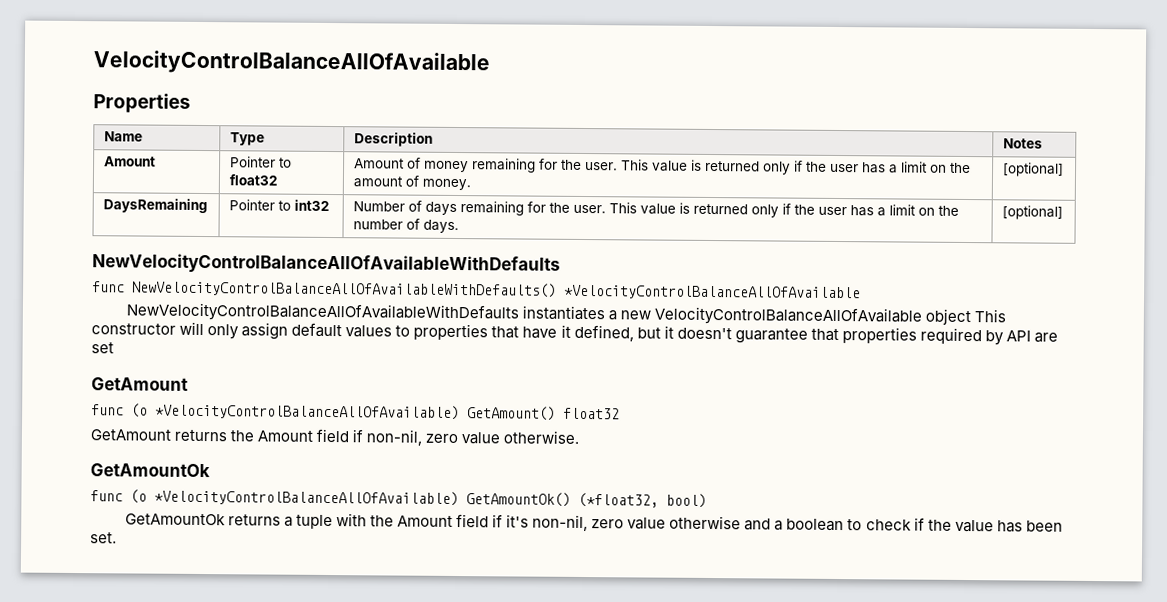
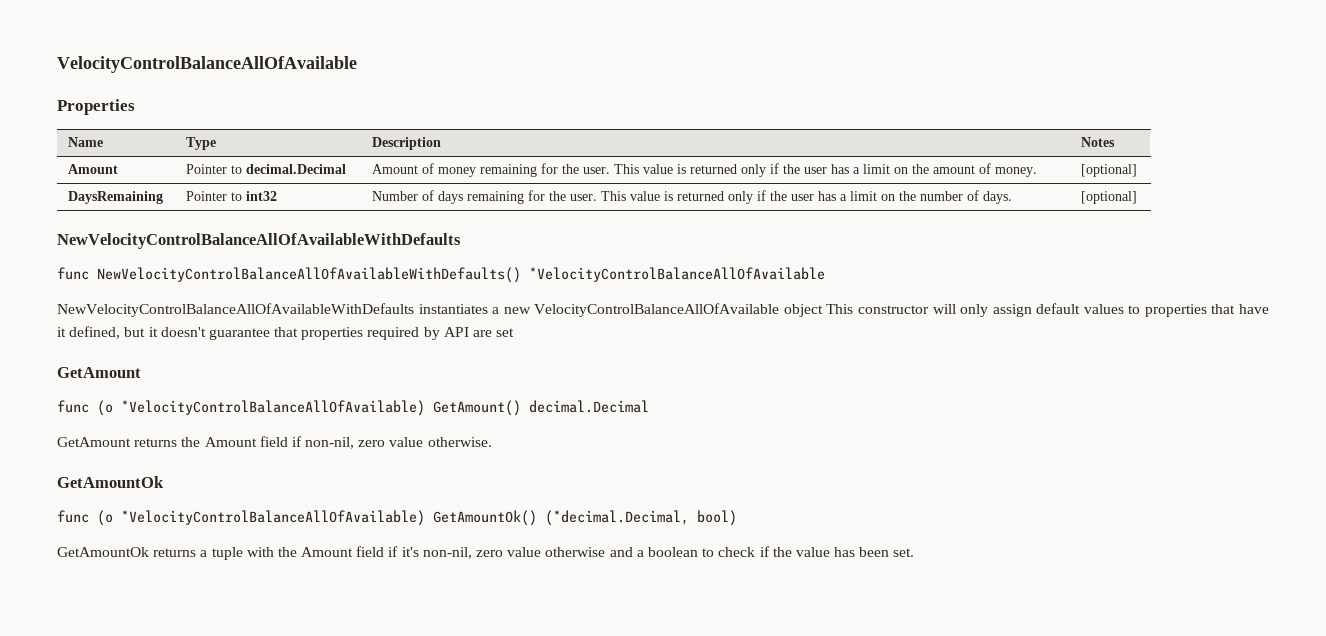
[228,174,278,186] float32 -> [246,164,347,174] decimal.Decimal
[563,407,620,420] float32 -> [529,400,649,413] decimal.Decimal
[578,492,659,508] (*float32, -> [545,510,689,526] (*decimal.Decimal,

